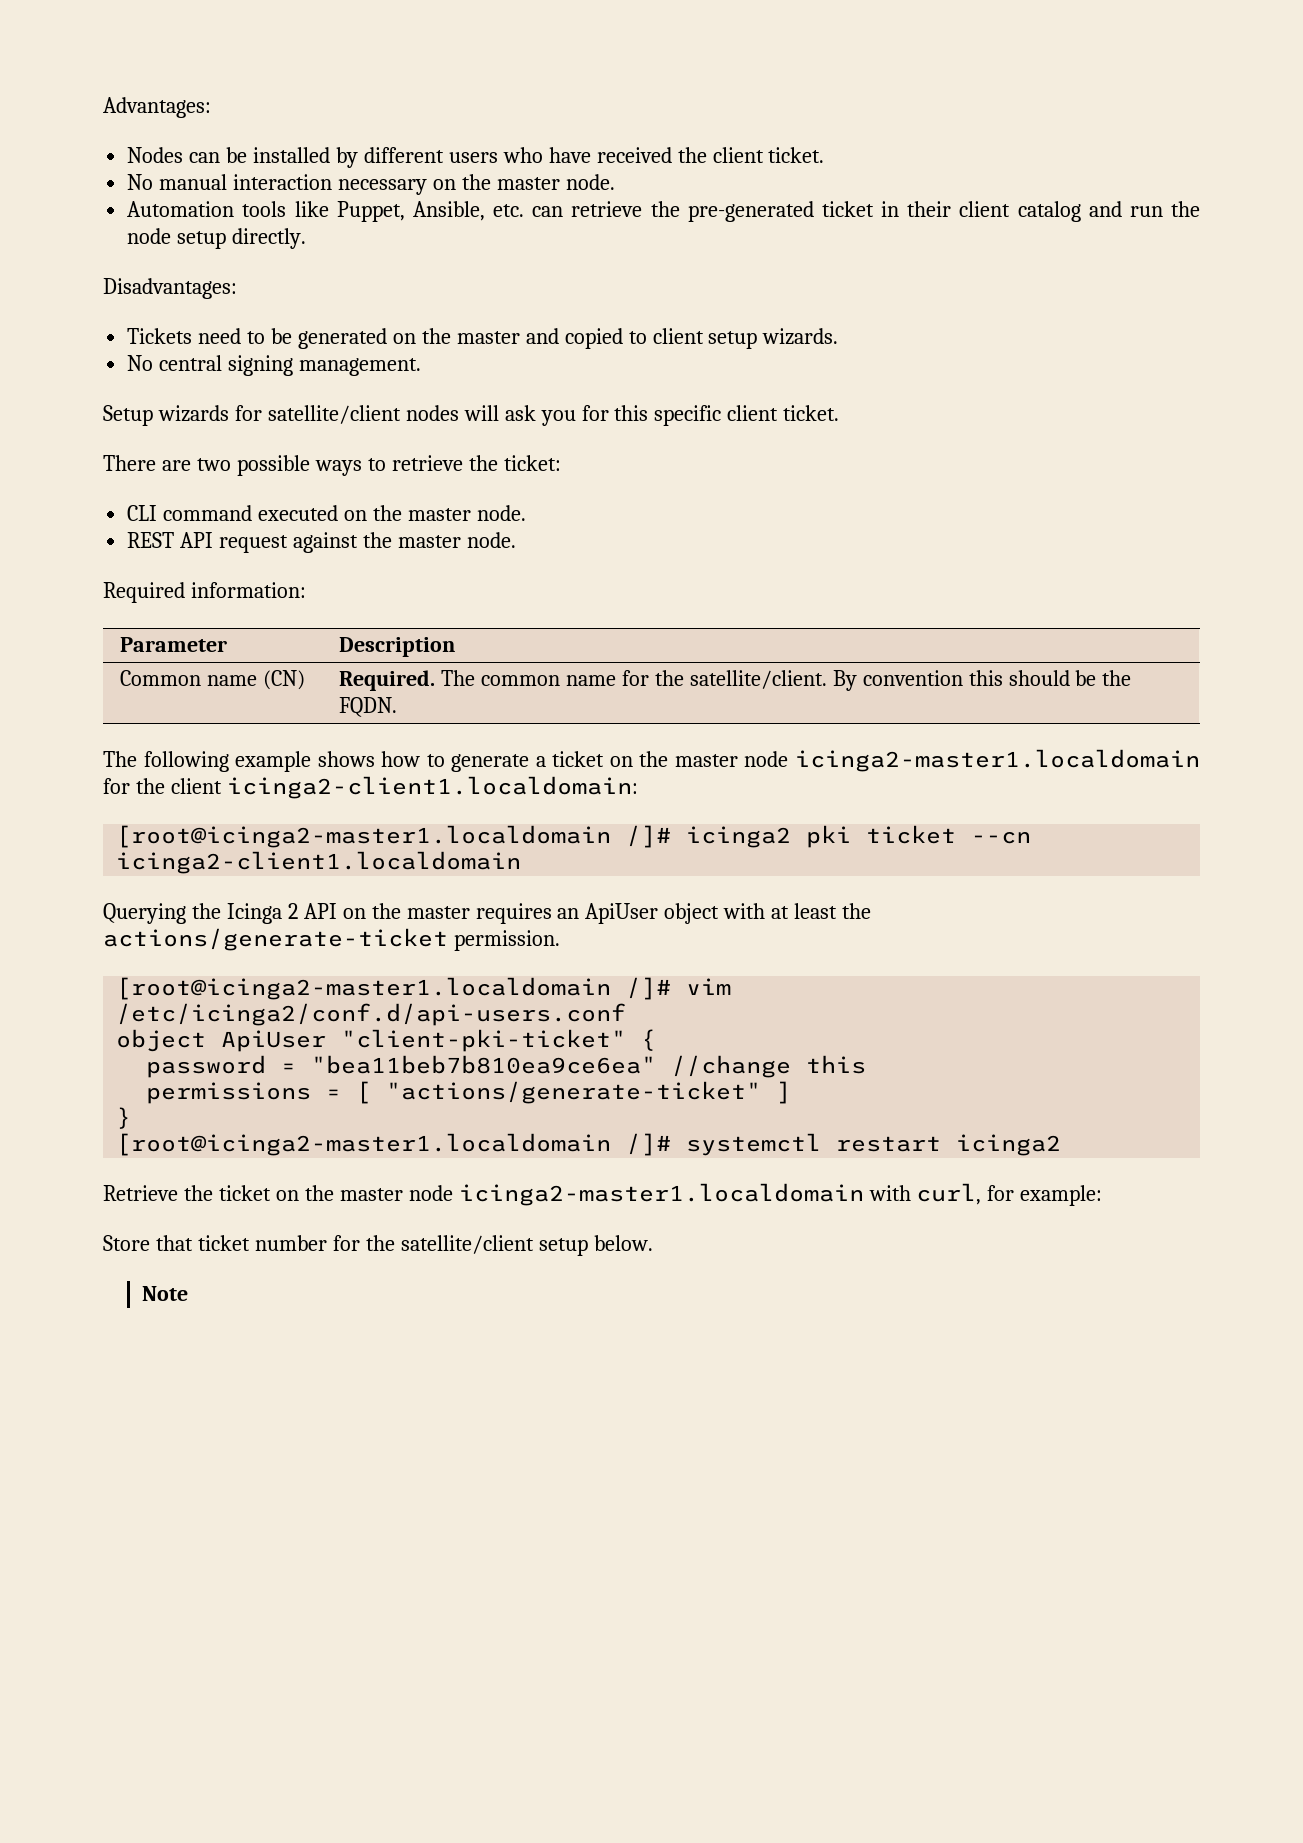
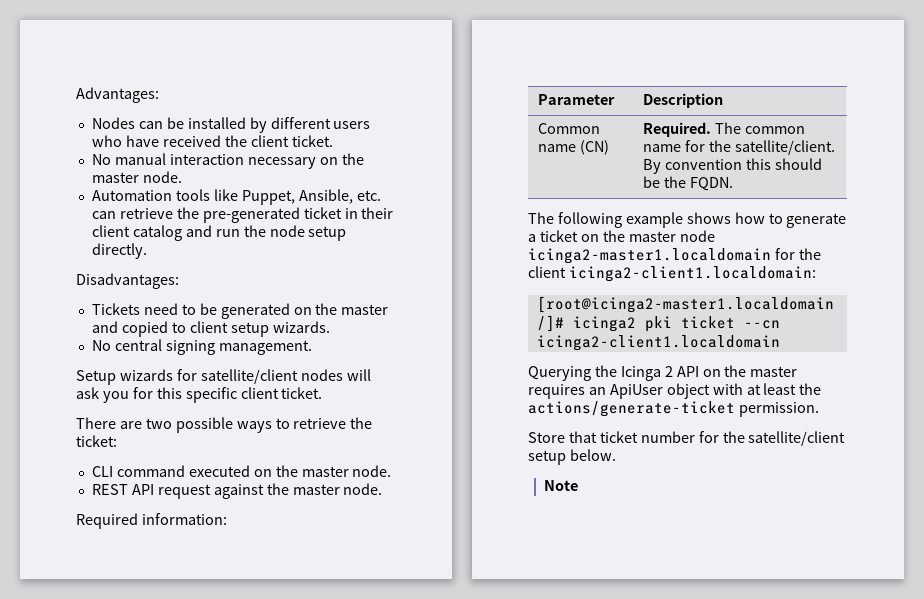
[116,977,732,1000] [116,1003,627,1026] [116,1029,657,1052] [146,1055,867,1078] [146,1081,792,1104] [116,1107,132,1129] [116,1133,1062,1156] [103,1183,1103,1206] // [root@icinga2-master1.localdomain /]# vim /etc/icinga2/conf.d/api-users.conf // object ApiUser "client-pki-ticket" { // password = "bea11beb7b810ea9ce6ea" //change this // permissions = [ "actions/generate-ticket" ] // } // [root@icinga2-master1.localdomain /]# systemctl restart icinga2 // Retrieve the ticket on the master node icinga2-master1.localdomain with curl, for example: -> (819, 409) none

